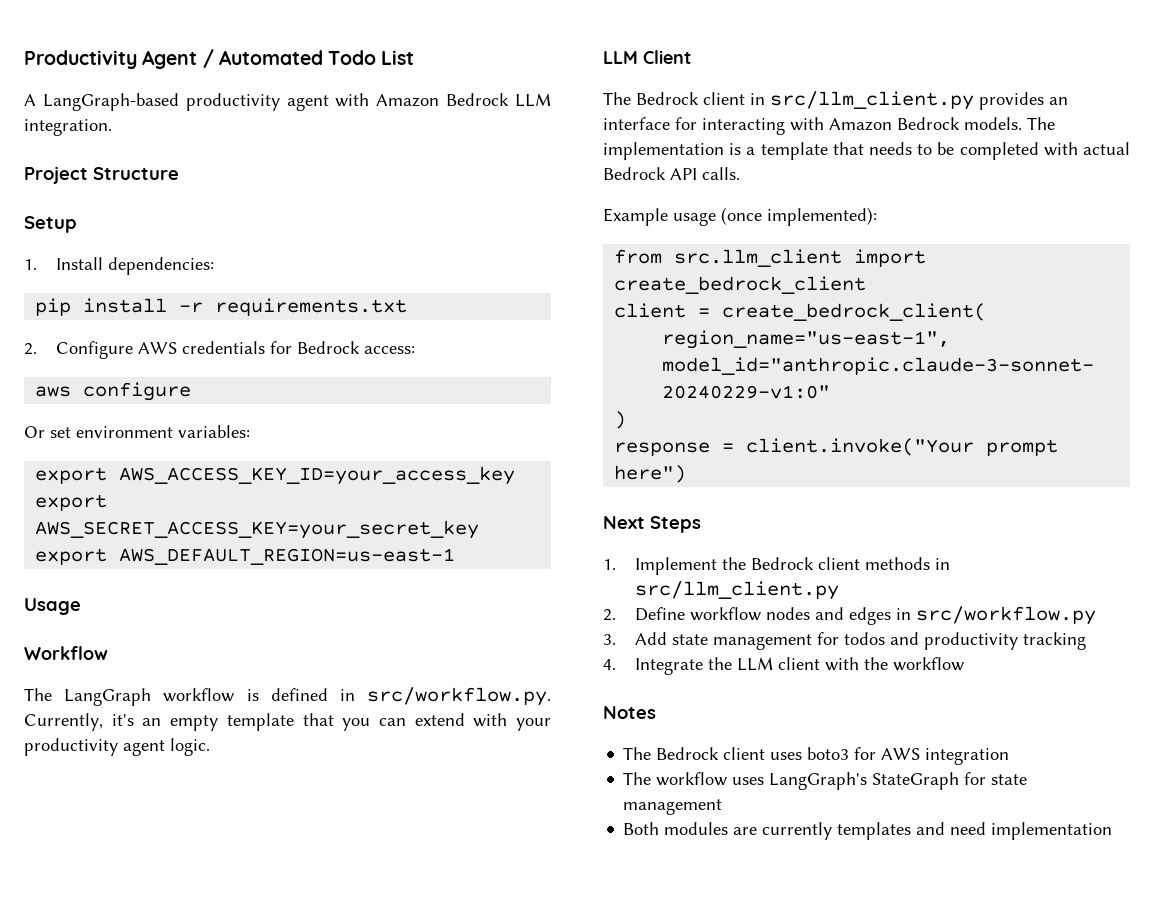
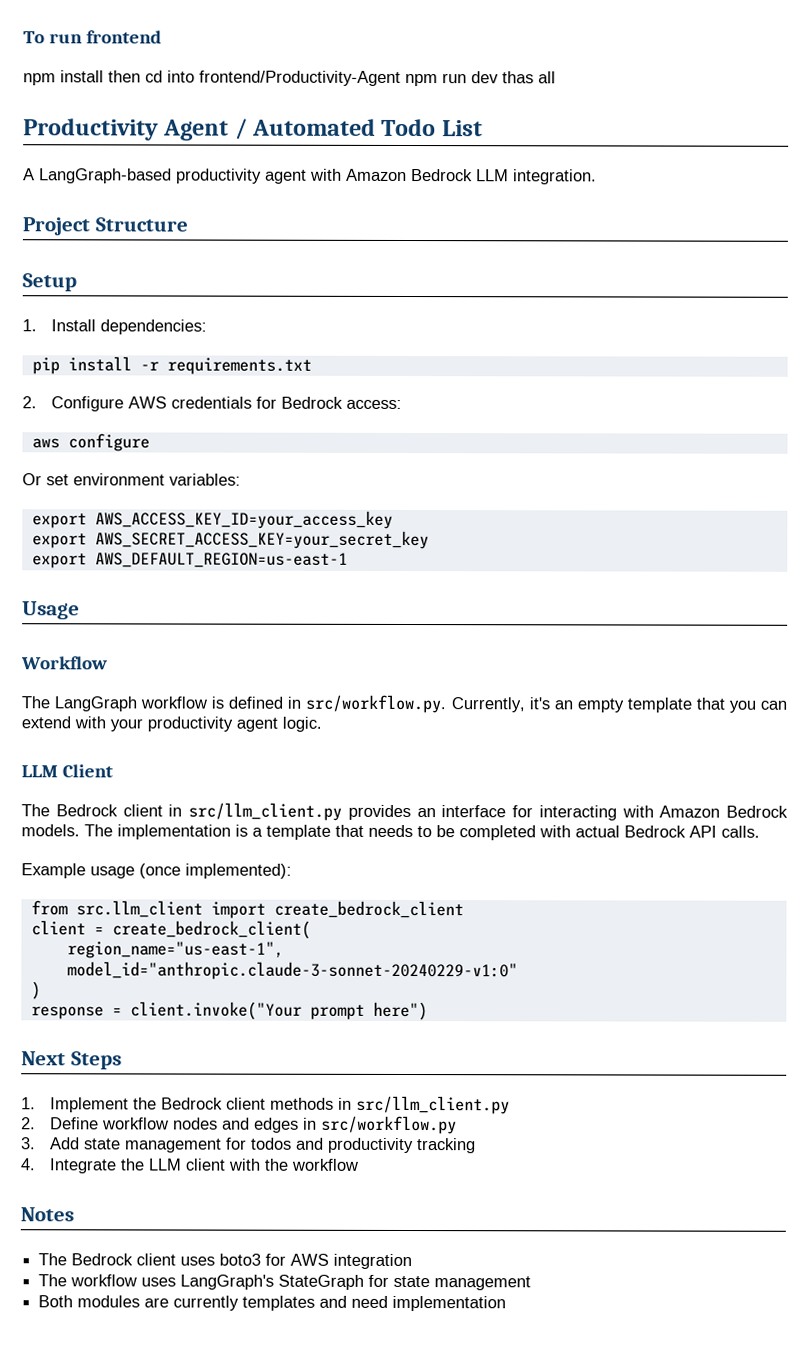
(24, 59) none -> [23,30,163,44] [23,70,556,87] To run frontend // npm install then cd into frontend/Productivity-Agent npm run dev thas all //

